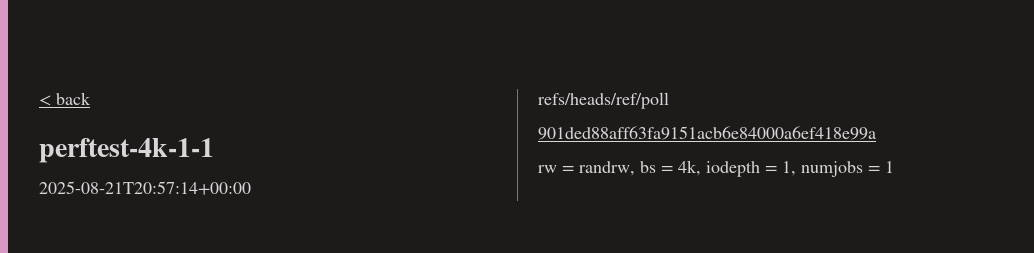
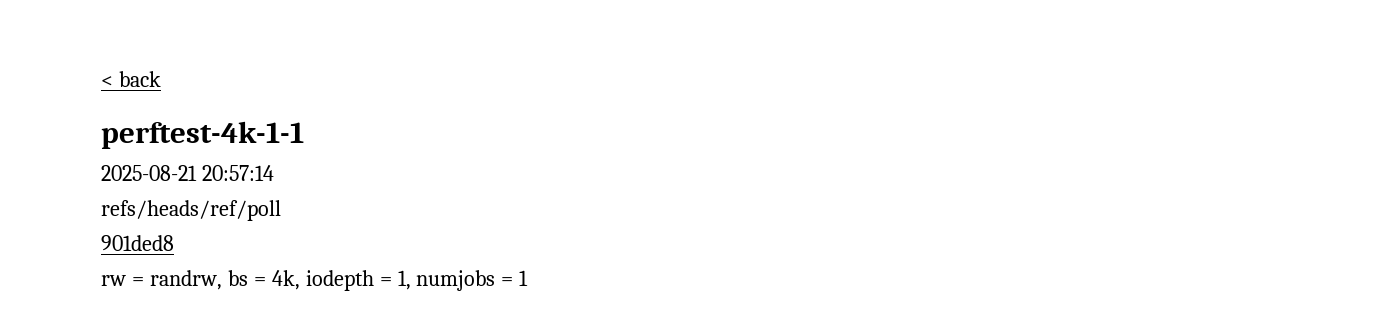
[39,181,251,195] 2025-08-21T20:57:14+00:00 -> [101,165,274,181] 2025-08-21 20:57:14
[538,126,876,140] 901ded88aff63fa9151acb6e84000a6ef418e99a -> [101,235,174,251] 901ded8

